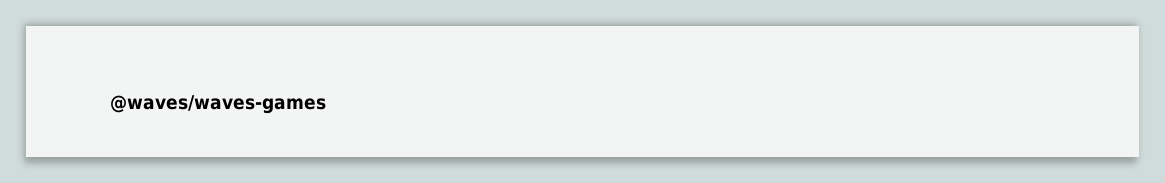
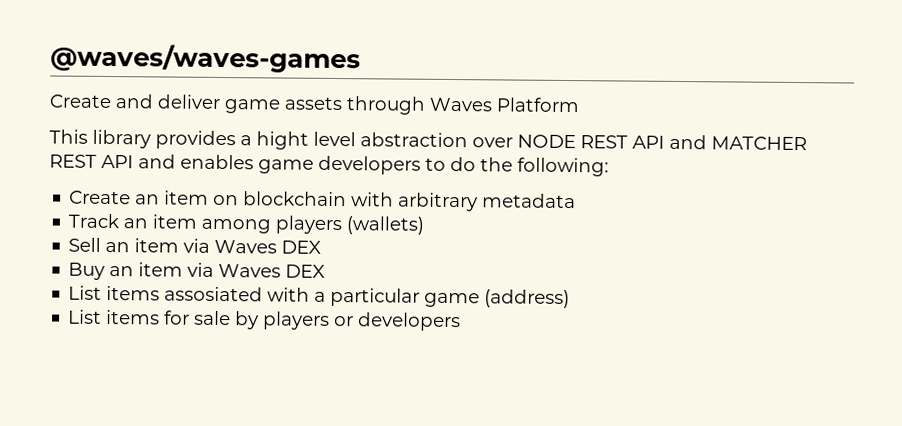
(326, 104) none -> [49,94,580,115] [49,129,807,151] [49,154,609,177] [69,190,577,212] [68,213,425,235] [68,237,322,254] [68,262,326,280] [68,285,571,309] [68,309,462,332] // Create and deliver game assets through Waves Platform // This library provides a hight level abstraction over NODE REST API and MATCHER REST API and enables game developers to do the following: // Create an item on blockchain with arbitrary metadata // Track an item among players (wallets) // Sell an item via Waves DEX // Buy an item via Waves DEX // List items assosiated with a particular game (address) // List items for sale by players or developers

